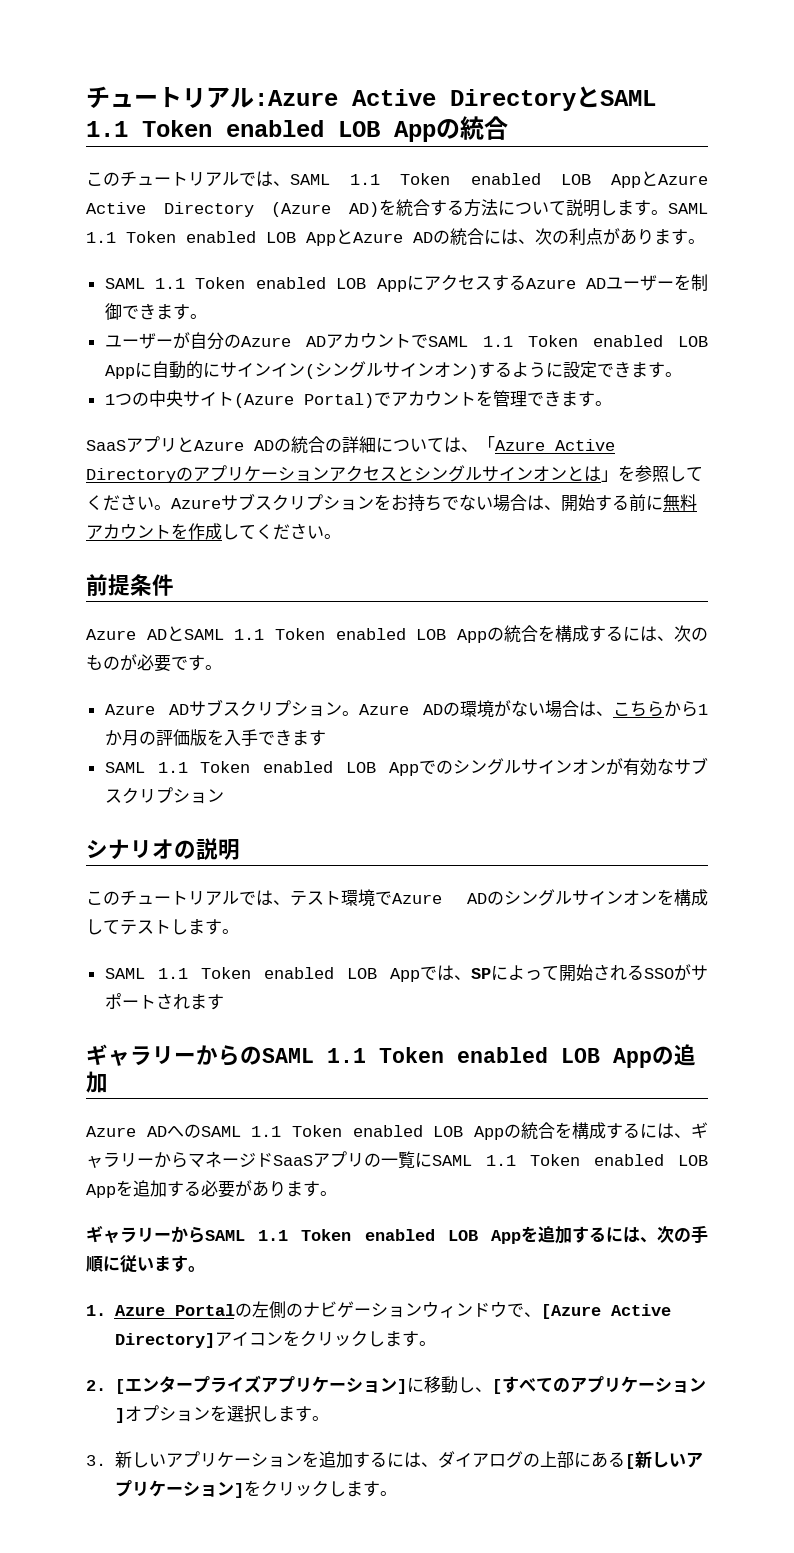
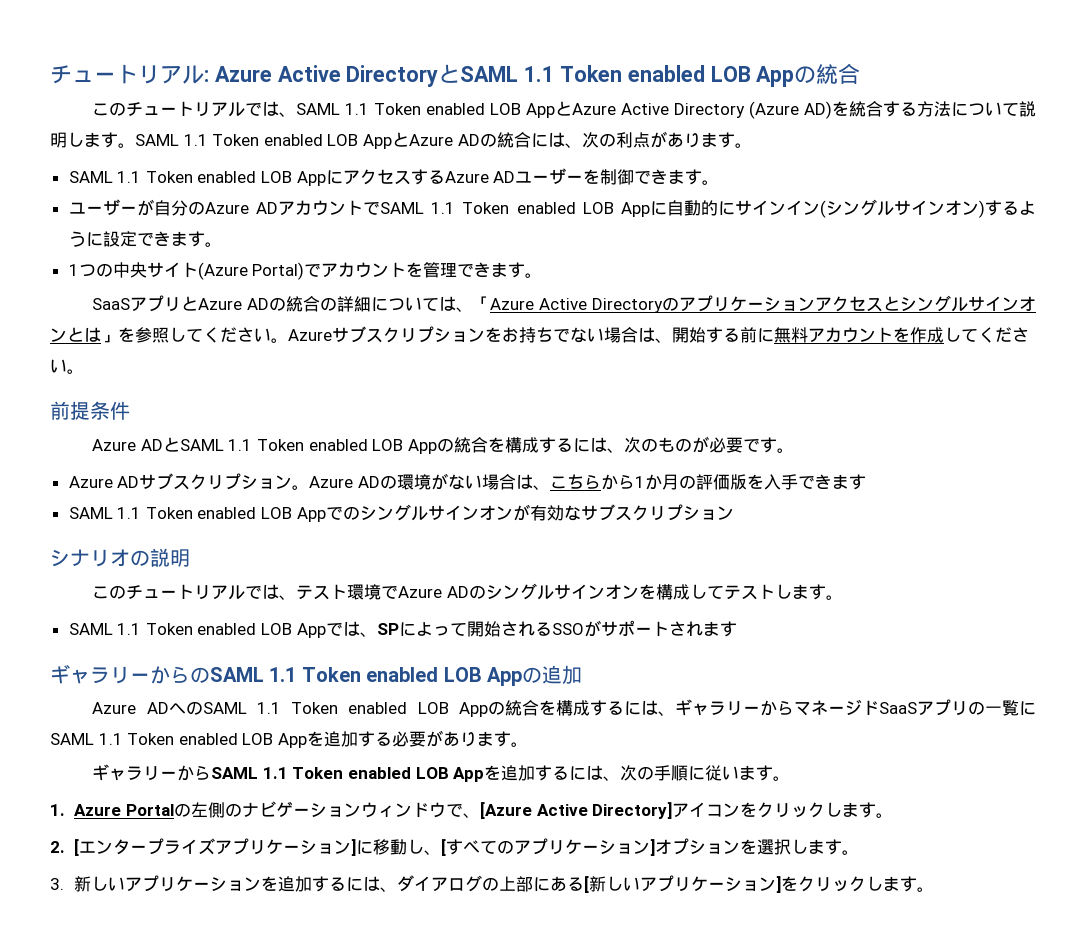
[86,86,338,108] チュートリアル:Azure -> [50,64,272,84] チュートリアル: Azure

